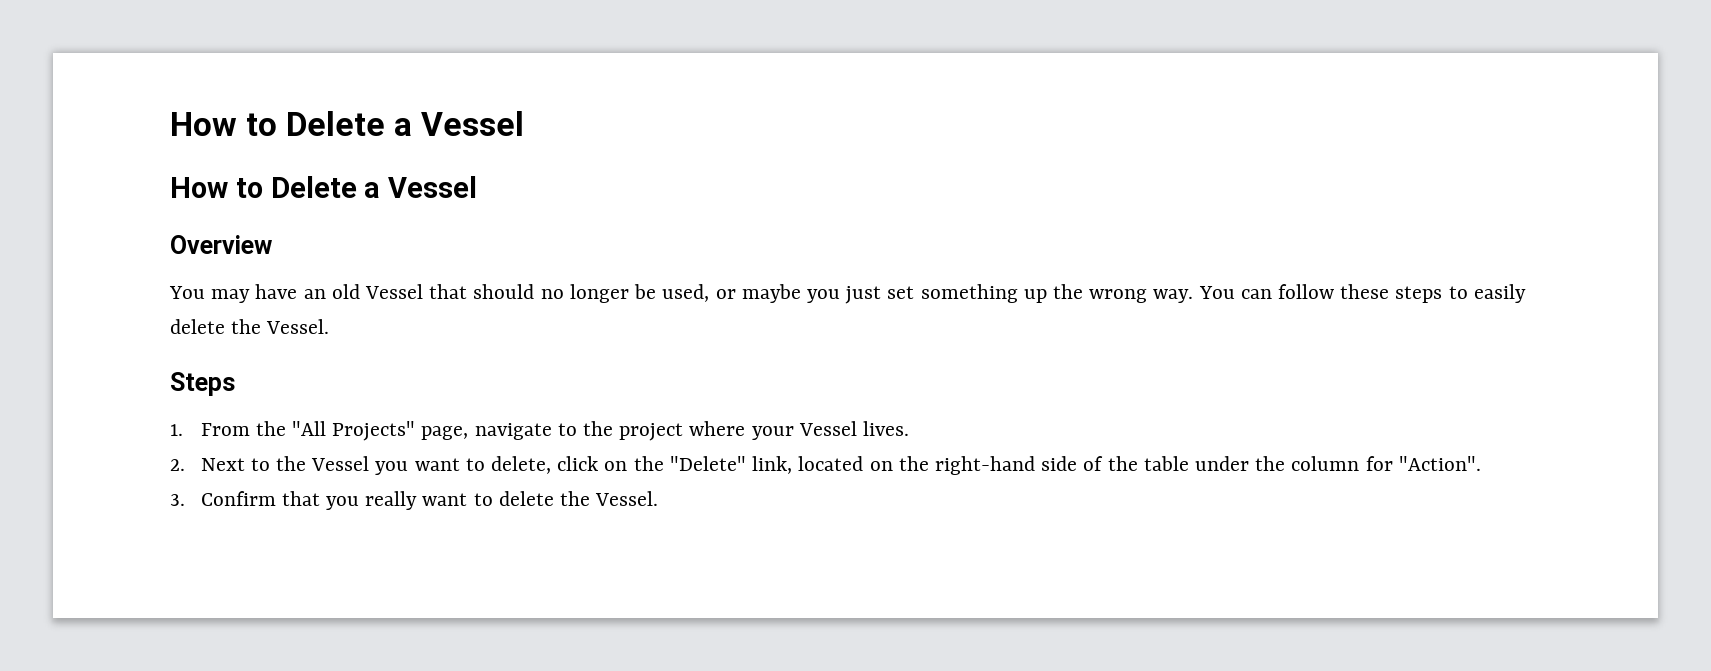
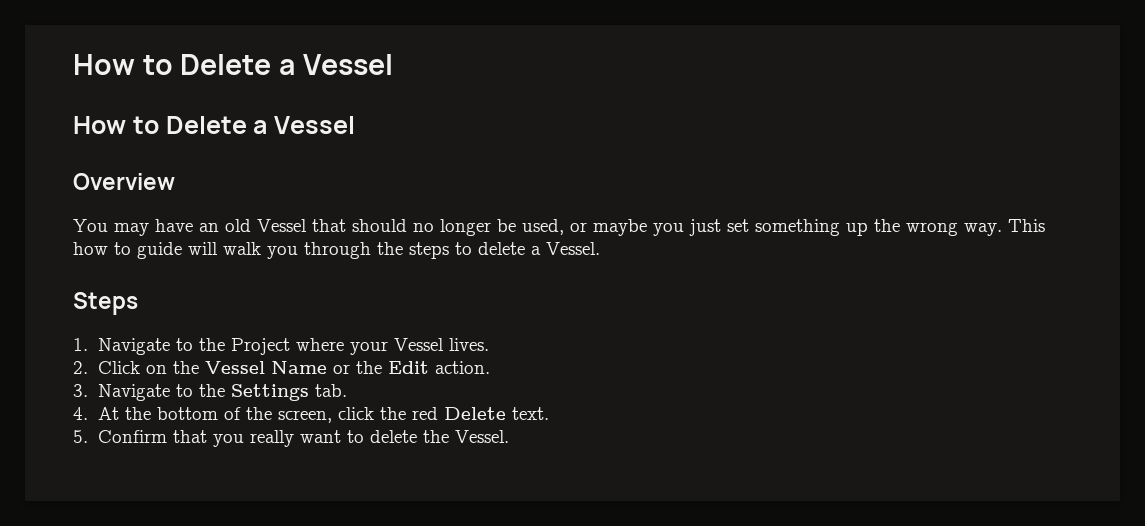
[1198,284,1526,303] [170,319,330,334] [170,372,235,396] [170,421,684,441] You can follow these steps to easily delete the Vessel. // Steps // 1. From the "All Projects" page, navigate to the project -> [1008,219,1045,232] [73,242,600,259] [73,292,138,315] [73,338,290,355] This how to guide will walk you through the steps to delete a Vessel. // Steps // 1. Navigate to the Project
[200,456,1481,475] [170,494,185,506] Next to the Vessel you want to delete, click on the "Delete" link, located on the right-hand side of the table under the column for "Action". // 3. -> [97,361,490,374] [73,384,347,401] [73,407,549,423] [73,430,88,443] Click on the Vessel Name or the Edit action. // 3. Navigate to the Settings tab. // 4. At the bottom of the screen, click the red Delete text. // 5.

